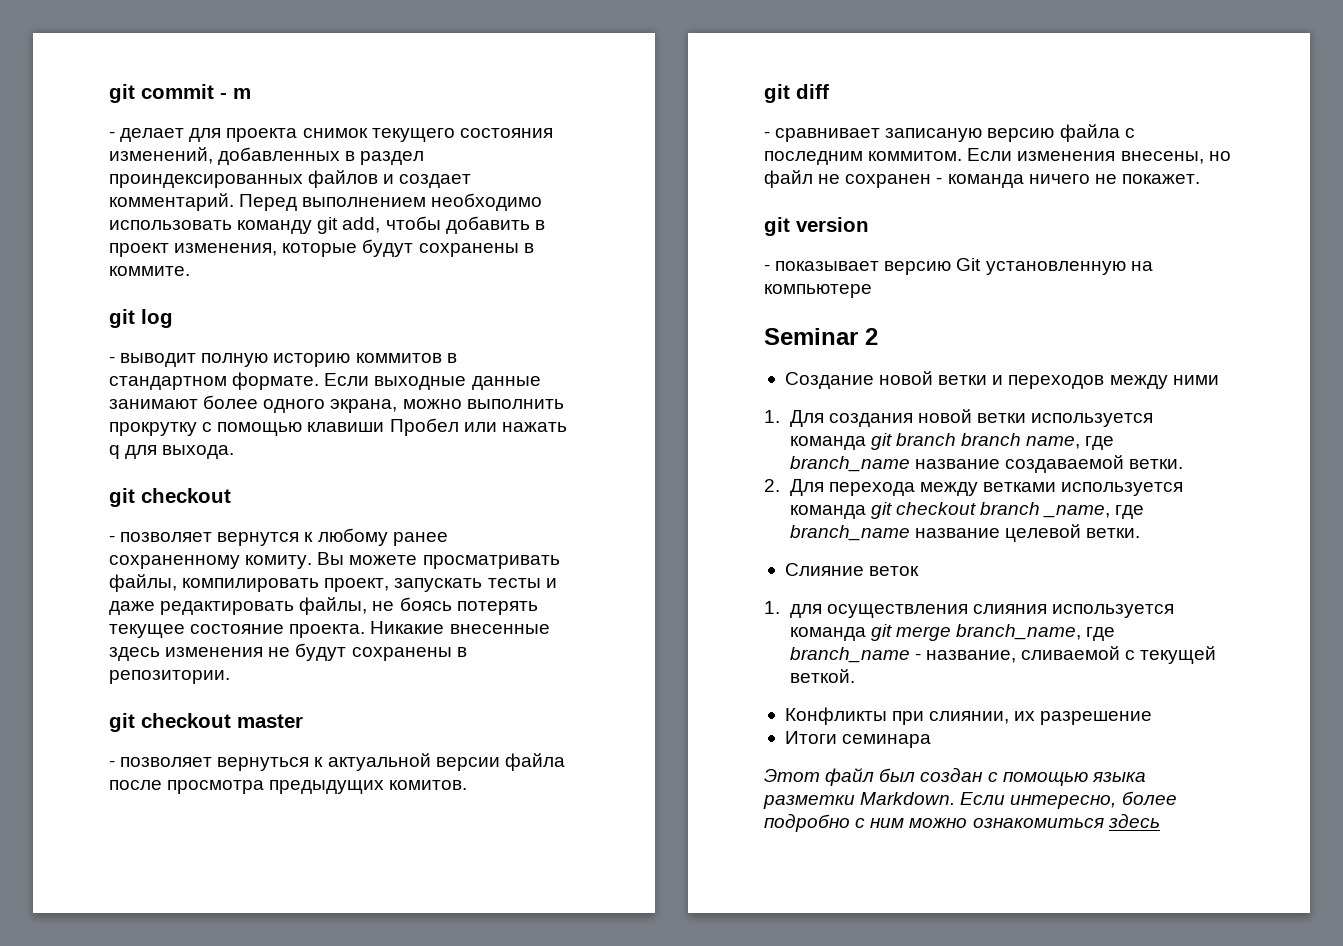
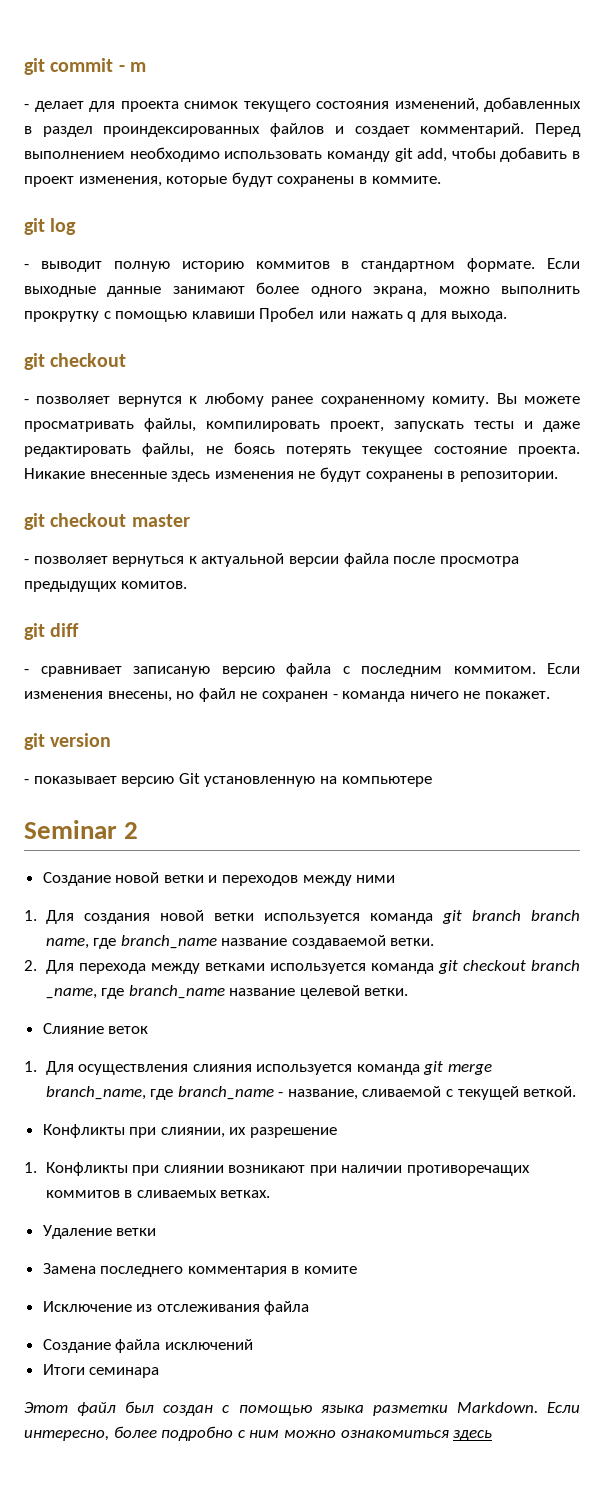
[789,604,822,618] для -> [45,1061,74,1075] Для
(1153, 718) none -> [24,1162,531,1176] [45,1190,271,1198] [42,1225,157,1239] [42,1263,358,1277] [42,1301,310,1315] [42,1339,253,1353] // 1. Конфликты при слиянии возникают при наличии противоречащих коммитов в сливаемых ветках. // Удаление ветки // Замена последнего комментария в комите // Исключение из отслеживания файла // Создание файла исключений

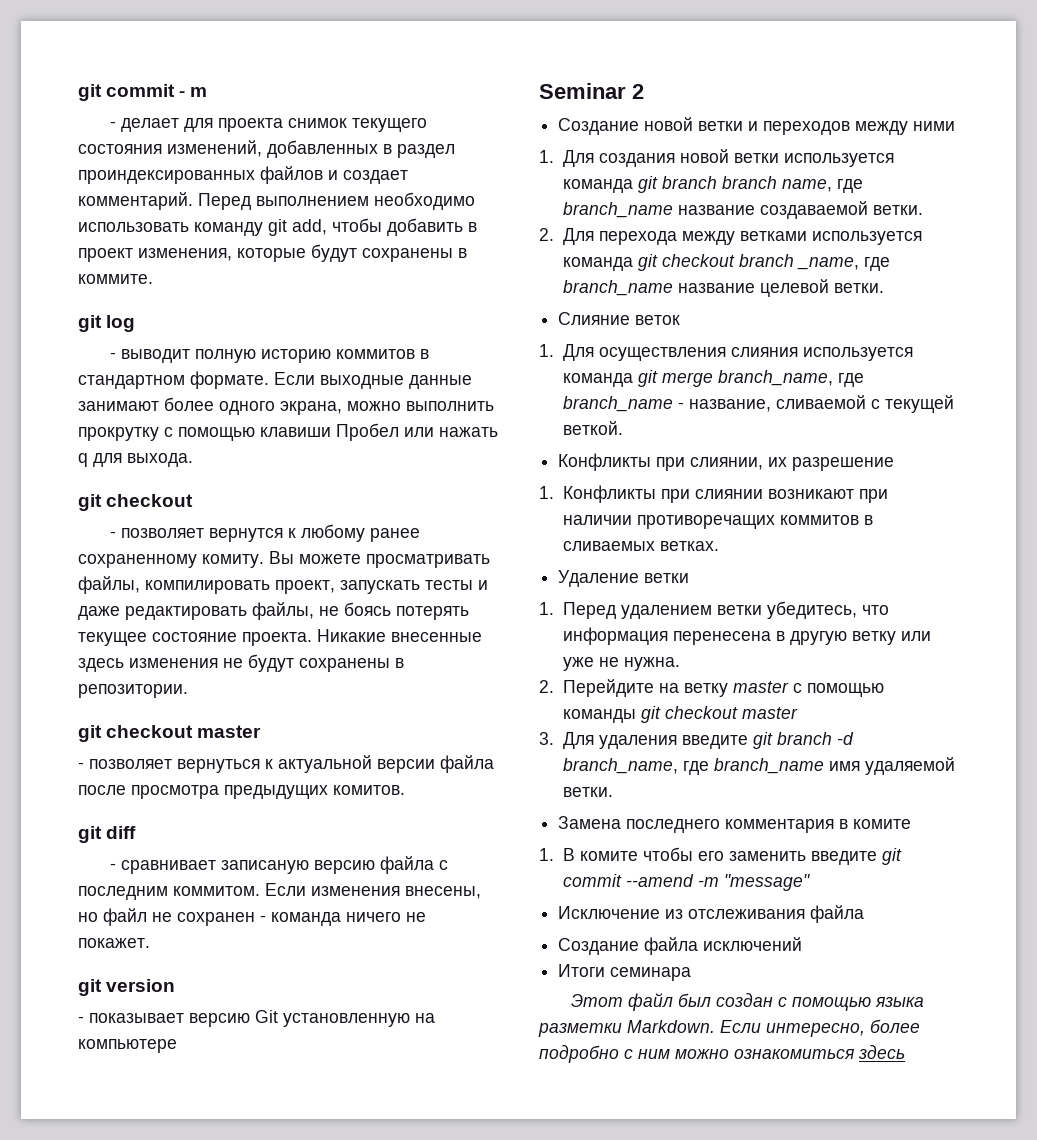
(157, 1232) none -> [539,601,889,619] [562,627,931,645] [562,657,680,671] [539,679,884,697] [562,706,798,723] [539,732,854,749] [562,757,955,775] [562,787,613,797] // 1. Перед удалением ветки убедитесь, что информация перенесена в другую ветку или уже не нужна. // 2. Перейдите на ветку master с помощью команды git checkout master // 3. Для удаления введите git branch -d branch_name, где branch_name имя удаляемой ветки.
(358, 1270) none -> [539,847,902,865] [562,874,810,891] // 1. В комите чтобы его заменить введите git commit --amend -m "message"

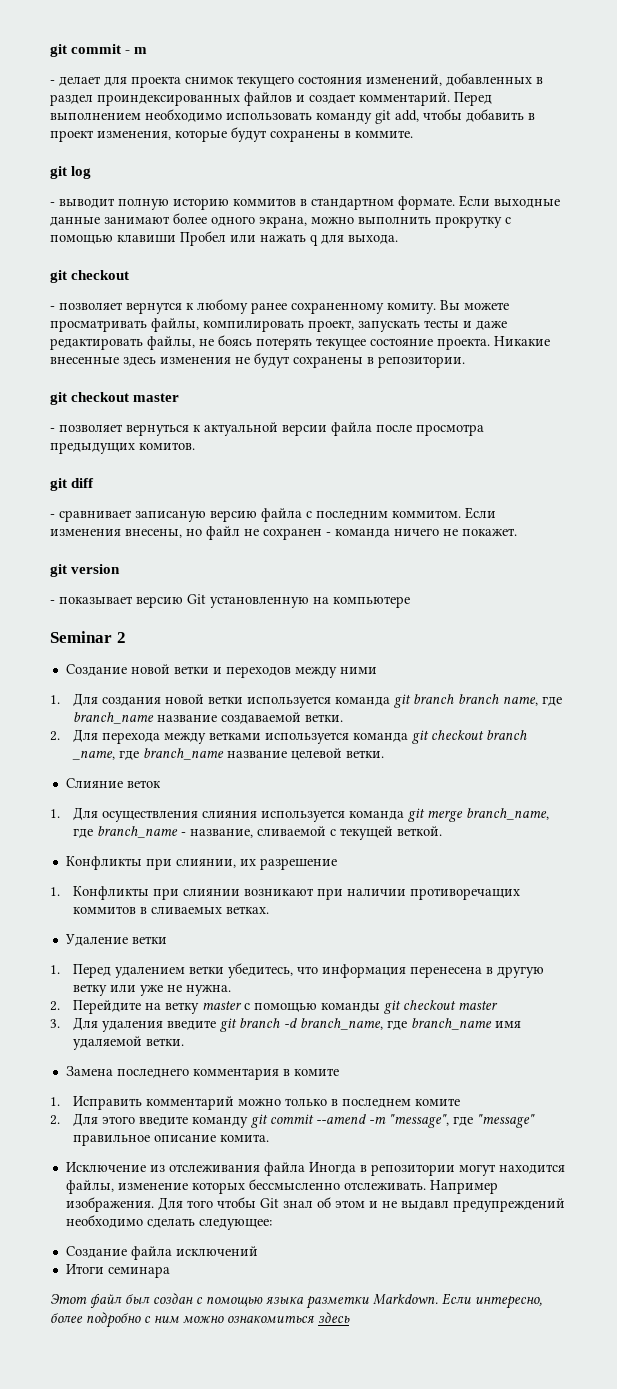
[562,847,877,865] В комите чтобы его заменить введите -> [73,1096,461,1110] [50,1113,249,1128] Исправить комментарий можно только в последнем комите // 2. Для этого введите команду
(719, 882) none -> [389,1114,474,1128] "message", где
(810, 882) none -> [73,1134,270,1146] правильное описание комита.
(865, 914) none -> [308,1162,565,1176] [65,1179,498,1194] [65,1197,565,1212] [65,1215,272,1230] Иногда в репозитории могут находится файлы, изменение которых бессмысленно отслеживать. Например изображения. Для того чтобы Git знал об этом и не выдавл предупреждений необходимо сделать следующее:

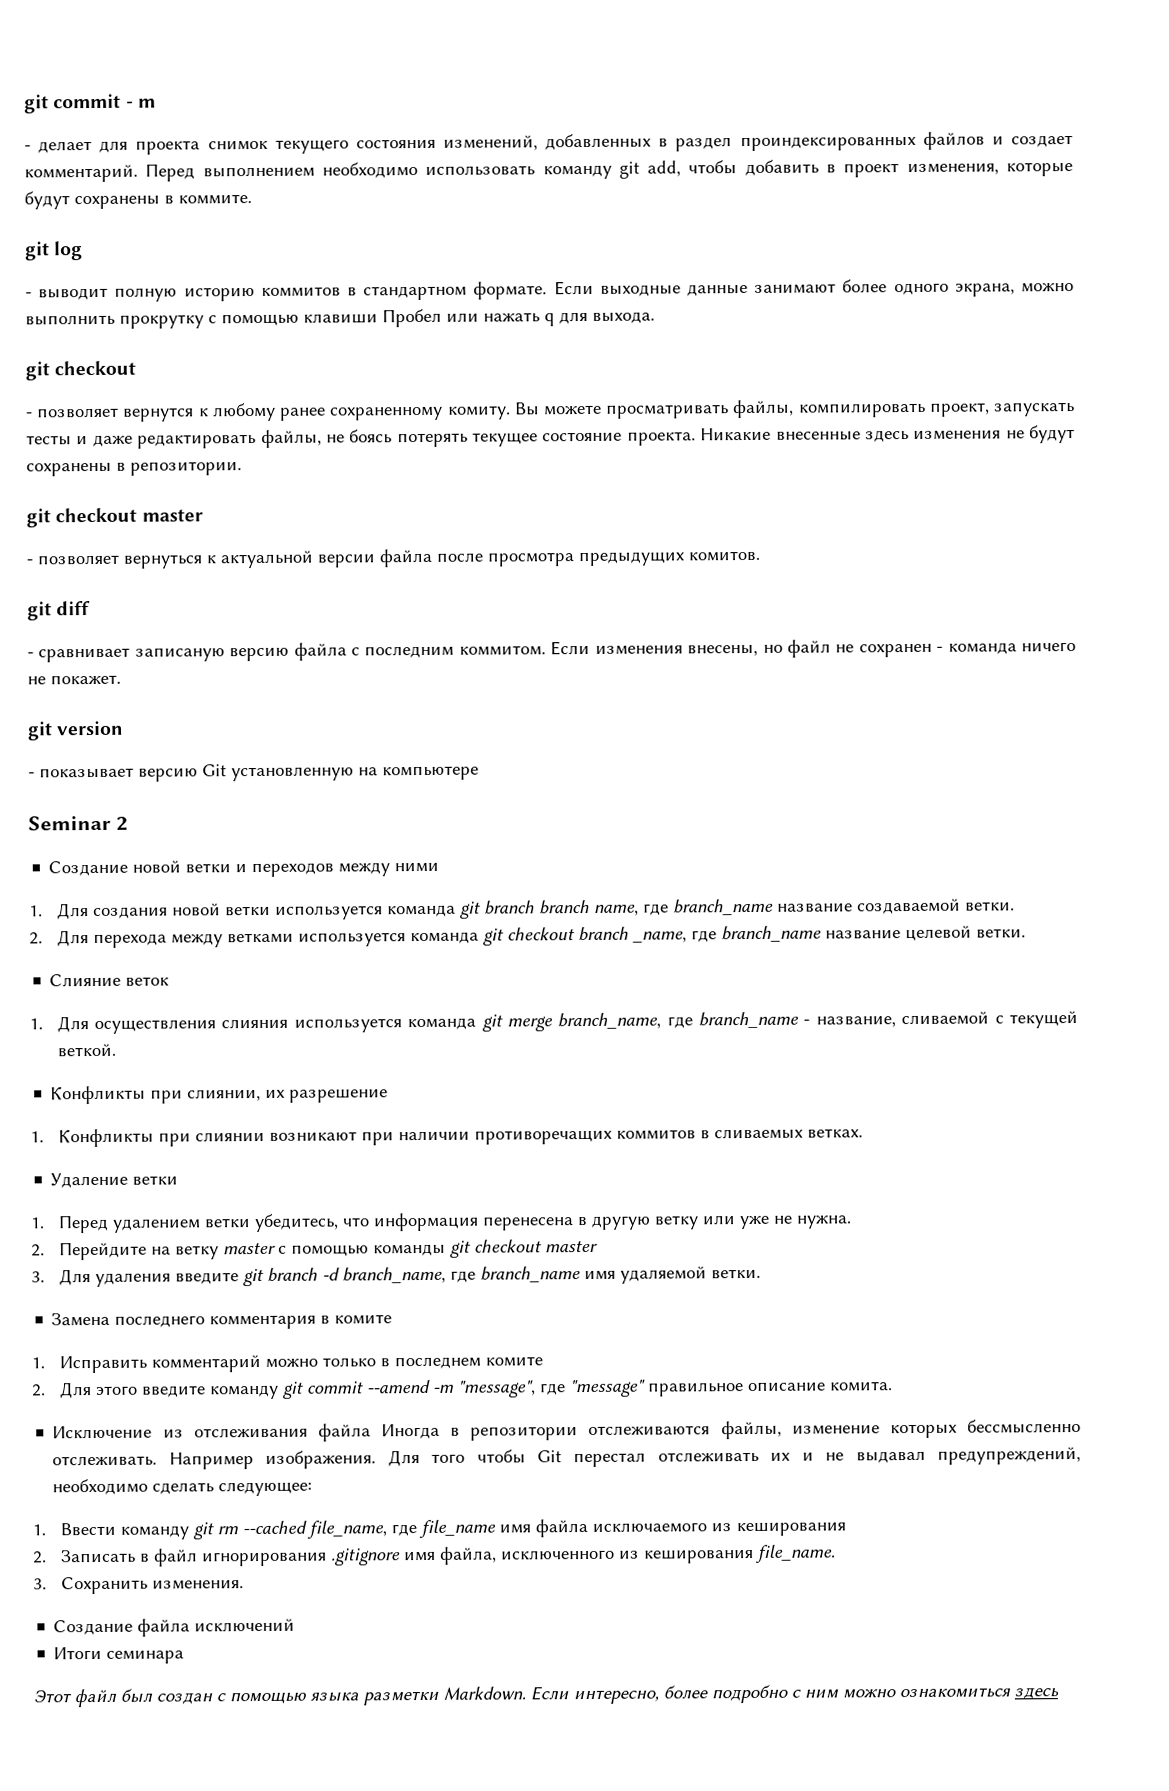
[458,1164,565,1176] могут находится -> [588,1425,711,1436] отслеживаются
[282,1197,565,1212] [65,1215,272,1230] знал об этом и не выдавл предупреждений необходимо сделать следующее: -> [573,1446,1082,1468] [52,1478,313,1497] [32,1518,846,1540] [32,1544,836,1567] [33,1576,244,1595] перестал отслеживать их и не выдавал предупреждений, необходимо сделать следующее: // 1. Ввести команду git rm --cached file_name, где file_name имя файла исключаемого из кеширования // 2. Записать в файл игнорирования .gitignore имя файла, исключенного из кеширования file_name. // 3. Сохранить изменения.

